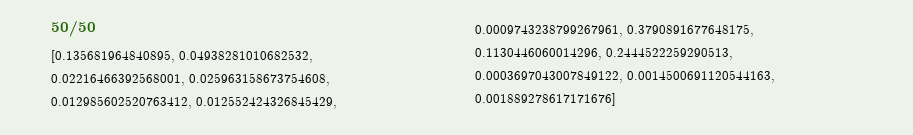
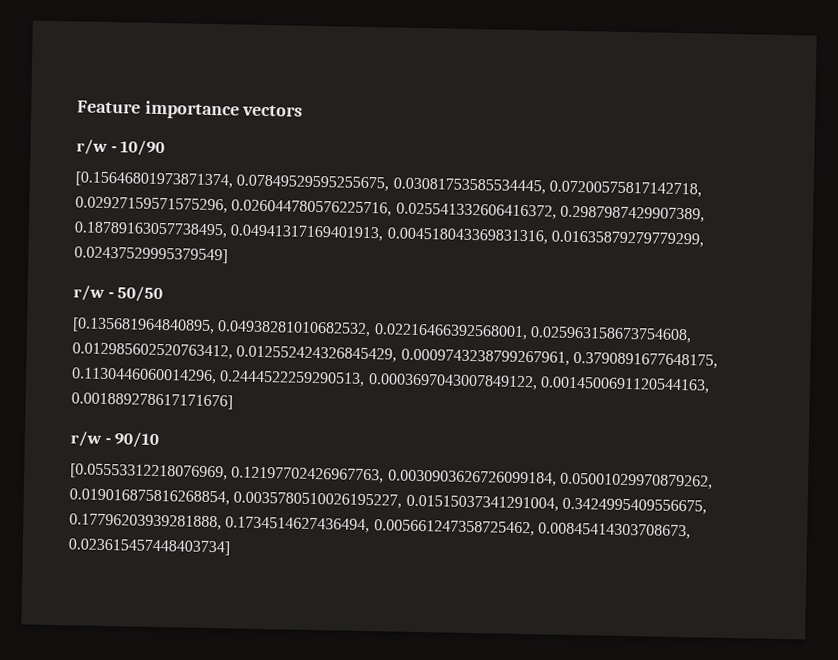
(51, 28) none -> [77,100,304,120] [76,139,166,157] [75,171,702,198] [75,196,705,223] [74,221,704,248] [74,246,228,264] [73,285,114,301] Feature importance vectors // r/w - 10/90 // [0.15646801973871374, 0.07849529595255675, 0.03081753585534445, 0.07200575817142718, 0.02927159571575296, 0.026044780576225716, 0.025541332606416372, 0.2987987429907389, 0.18789163057738495, 0.04941317169401913, 0.004518043369831316, 0.01635879279779299, 0.02437529995379549] // r/w -
(616, 99) none -> [70,431,160,449] [70,463,713,490] [69,488,707,515] [69,513,691,540] [68,538,230,556] // r/w - 90/10 // [0.05553312218076969, 0.12197702426967763, 0.0030903626726099184, 0.05001029970879262, 0.019016875816268854, 0.0035780510026195227, 0.01515037341291004, 0.3424995409556675, 0.17796203939281888, 0.1734514627436494, 0.005661247358725462, 0.00845414303708673, 0.023615457448403734]

